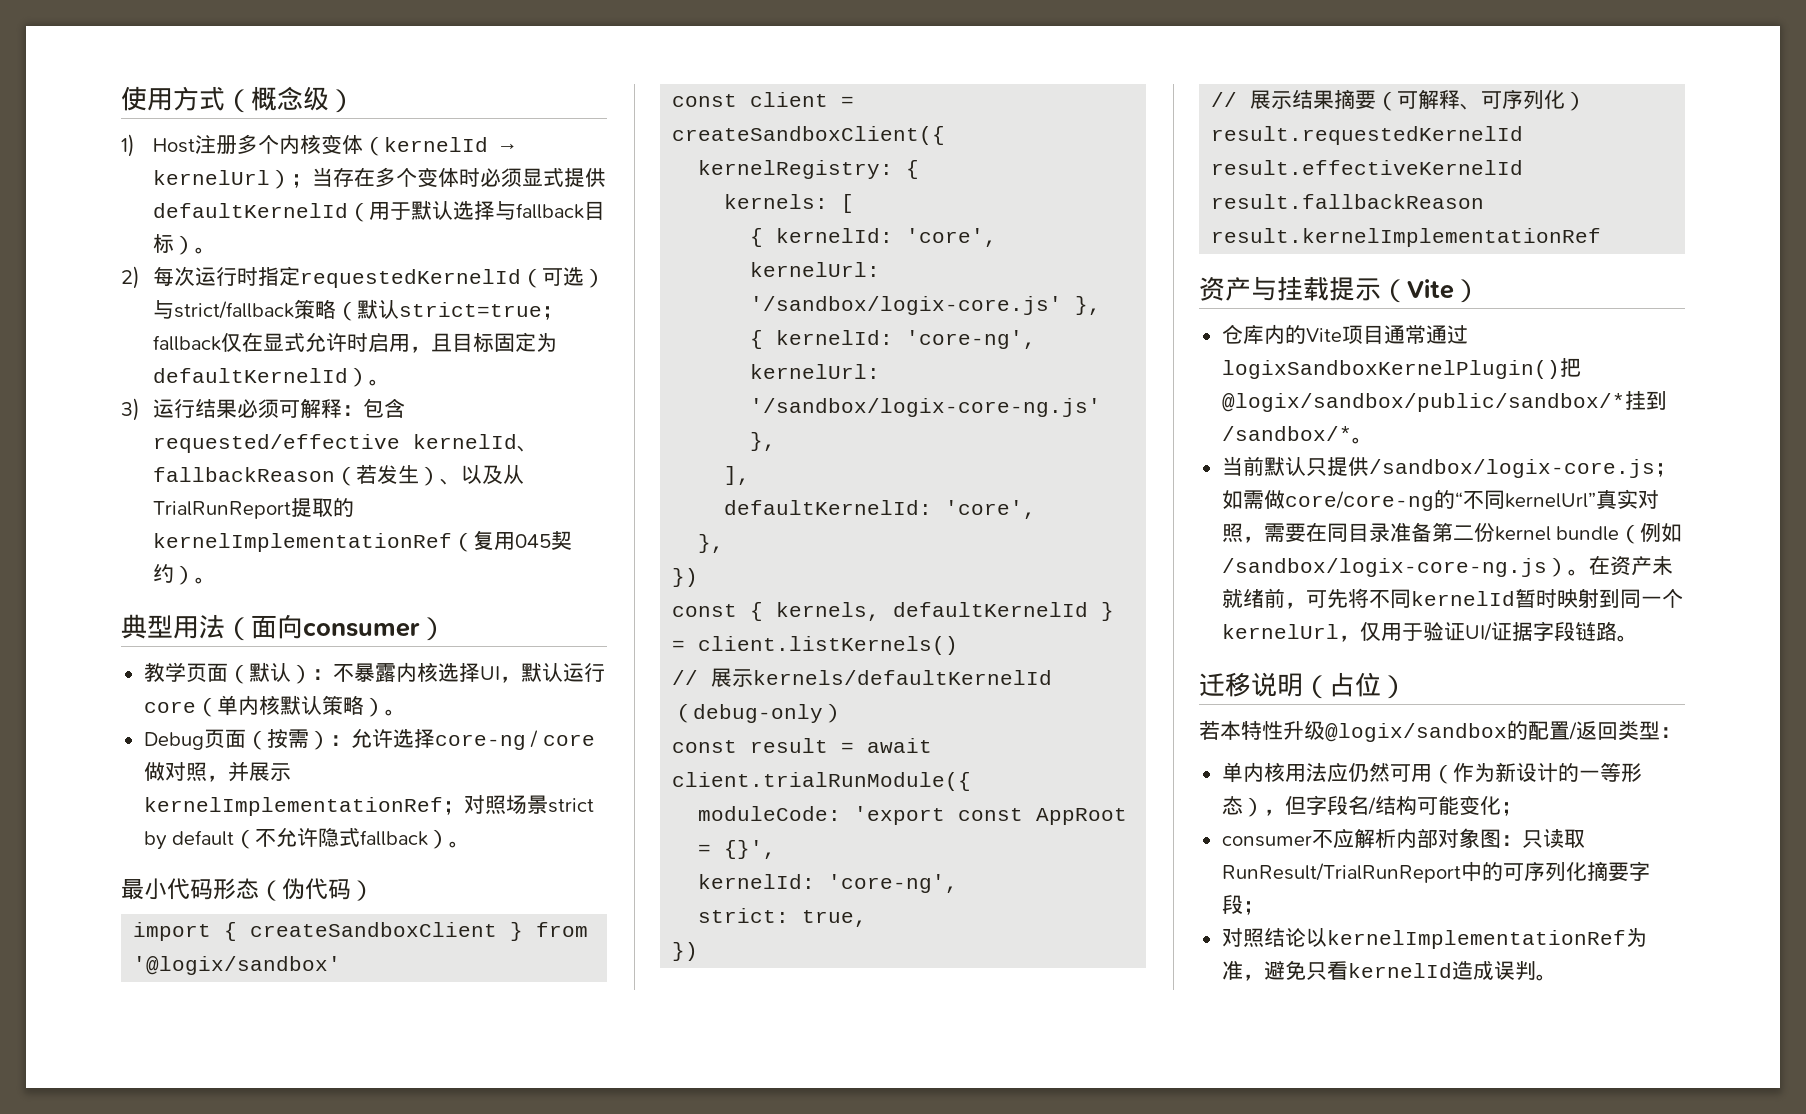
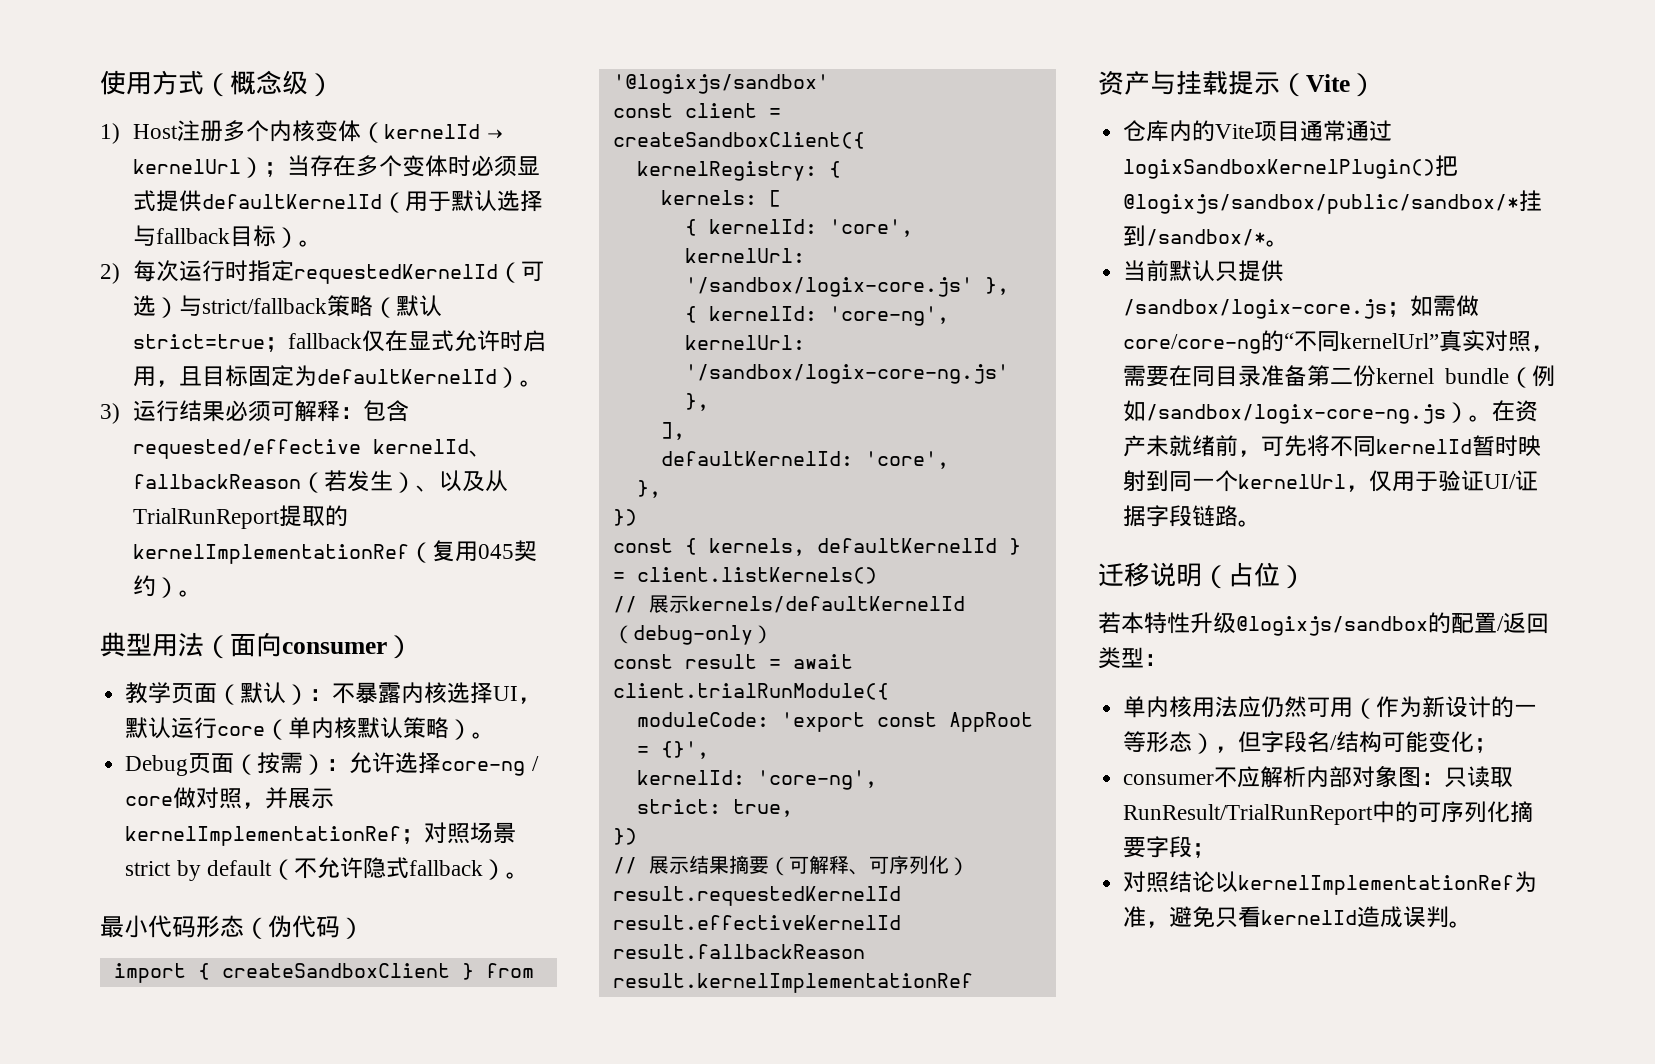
[133,956,342,975] '@logix/sandbox' -> [612,74,829,94] '@logixjs/sandbox'
[1221,393,1625,412] @logix/sandbox/public/sandbox/* -> [1123,194,1520,214] @logixjs/sandbox/public/sandbox/*
[1325,723,1507,742] @logix/sandbox -> [1236,616,1428,636] @logixjs/sandbox

